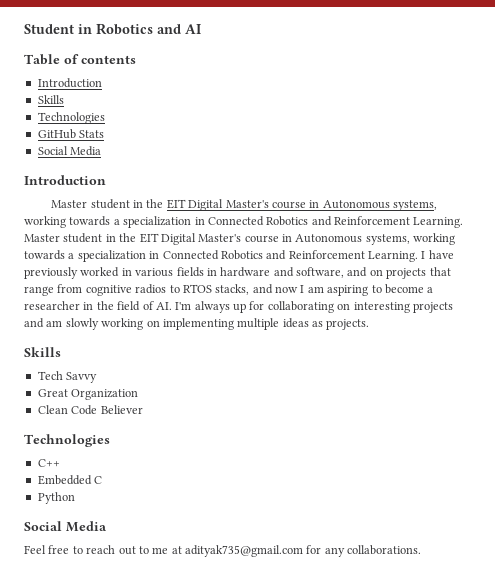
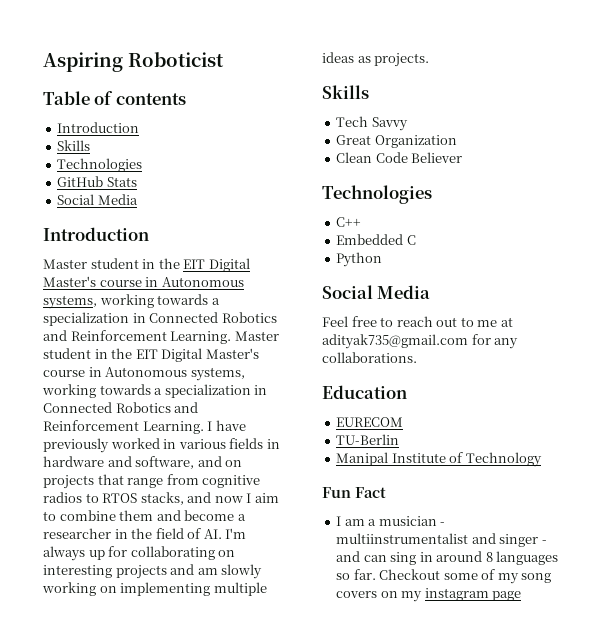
[24,23,202,35] Student in Robotics and AI -> [43,52,224,72] Aspiring Roboticist
[307,285,382,296] am aspiring to -> [254,493,279,503] [43,510,181,521] aim to combine them and
(422, 550) none -> [322,385,407,399] [336,417,404,427] [336,434,400,445] [336,452,542,467] [322,487,386,498] [336,516,446,526] [336,533,547,547] [336,551,559,565] [336,569,552,584] [336,588,522,602] // Education // EURECOM // TU-Berlin // Manipal Institute of Technology // Fun Fact // I am a musician - multiinstrumentalist and singer - and can sing in around 8 languages so far. Checkout some of my song covers on my instagram page

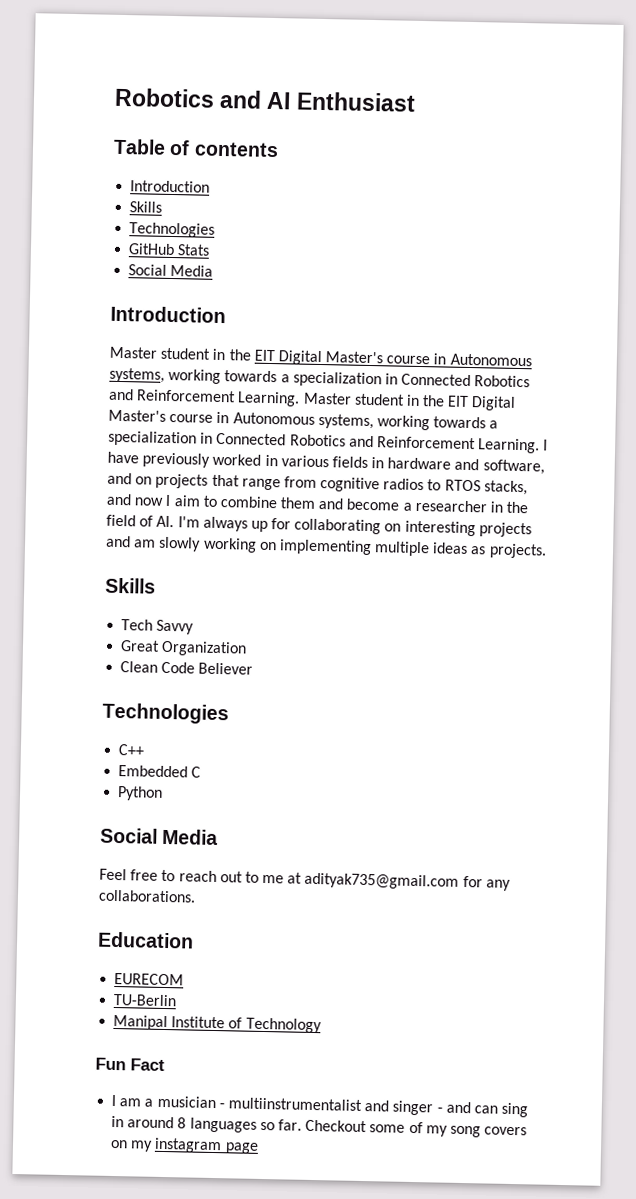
[43,52,224,72] Aspiring Roboticist -> [114,87,416,112] Robotics and AI Enthusiast

